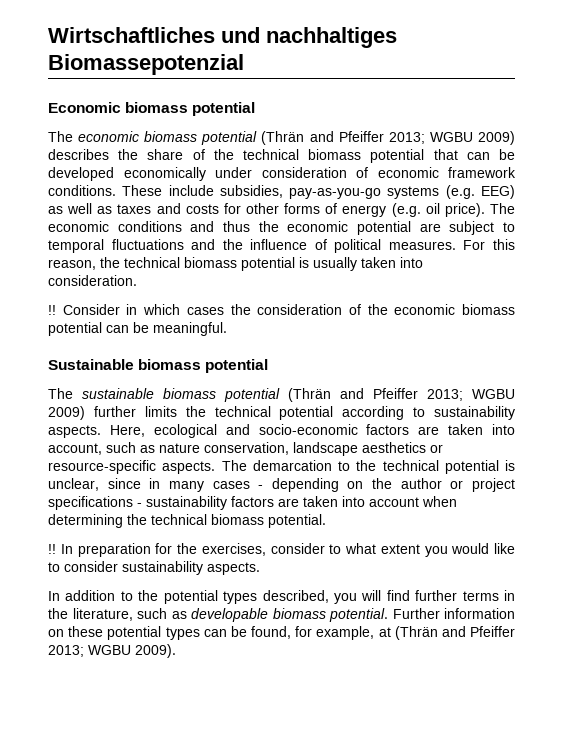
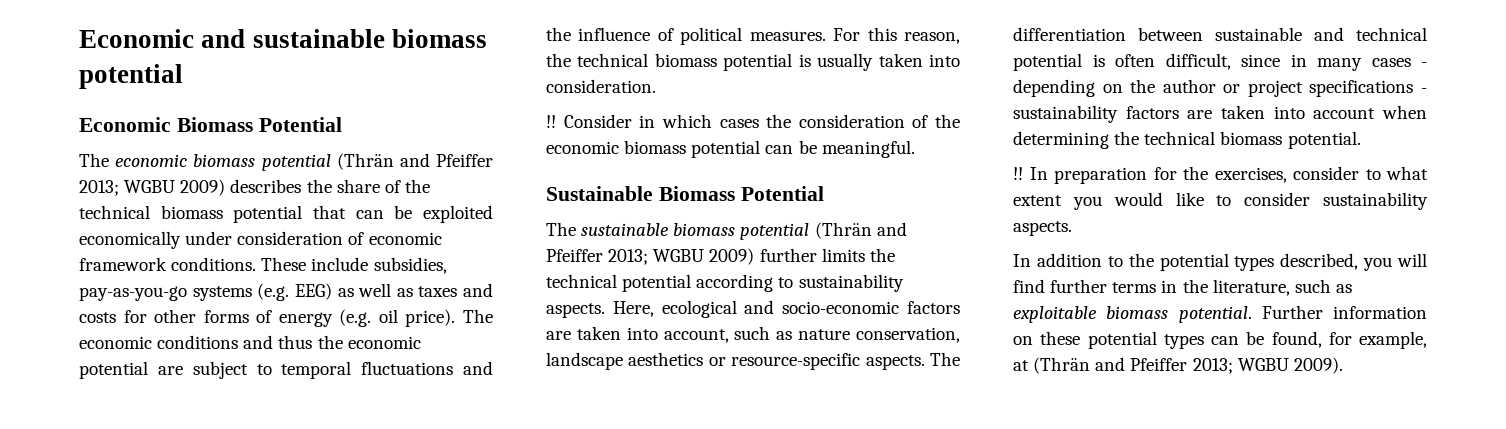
[48,27,397,48] [48,54,244,75] [48,102,256,116] Wirtschaftliches und nachhaltiges Biomassepotenzial // Economic biomass potential -> [79,29,487,48] [79,64,183,89] [79,117,342,132] Economic and sustainable biomass potential // Economic Biomass Potential
[48,167,114,181] developed -> [423,205,494,223] exploited
[138,359,269,373] biomass potential -> [658,186,824,201] Biomass Potential
[252,460,377,471] demarcation to the -> [1013,27,1344,41] differentiation between sustainable and
[48,478,99,491] unclear, -> [1115,53,1231,70] often difficult,
[191,608,268,622] developable -> [1013,306,1097,323] exploitable

